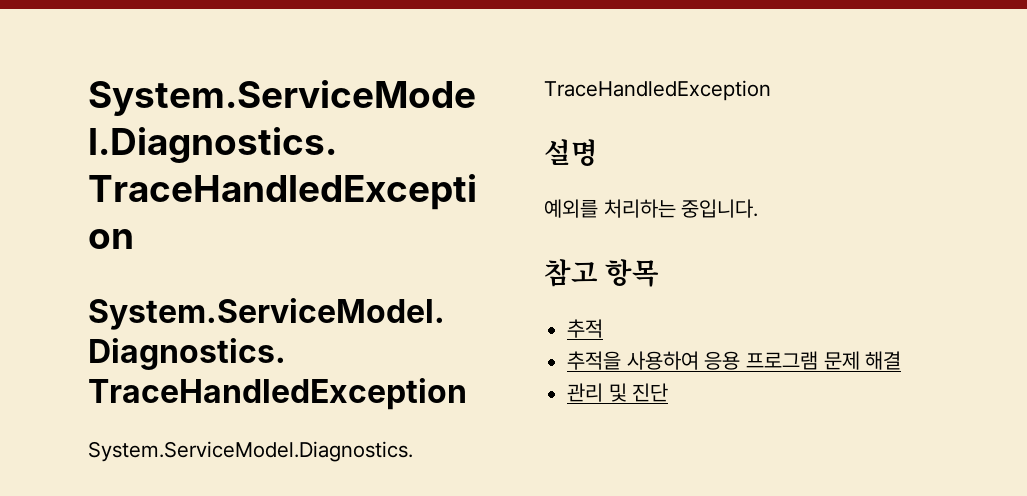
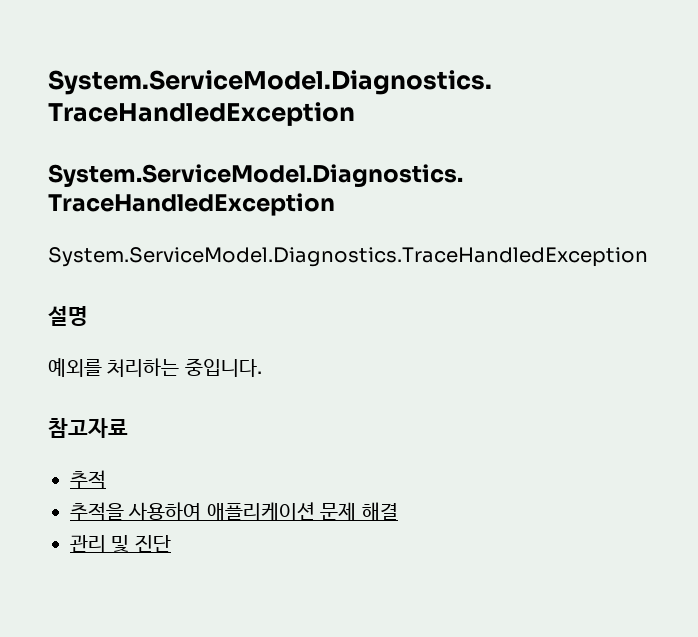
[544,259,660,287] 참고 항목 -> [48,418,128,438] 참고자료
[704,351,819,370] 응용 프로그램 -> [206,502,315,521] 애플리케이션

